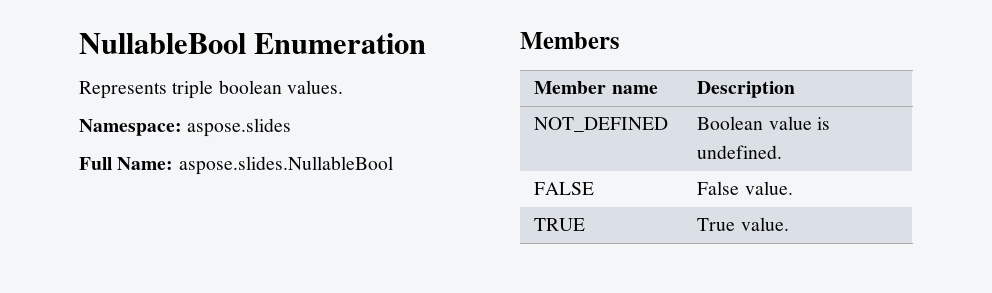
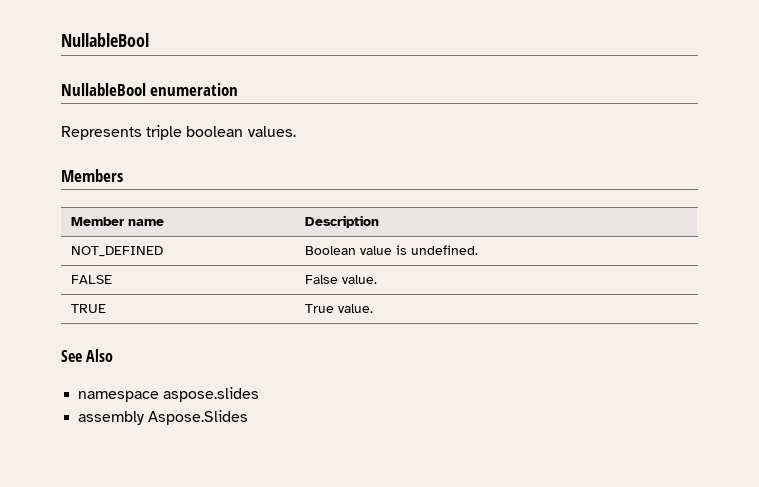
[79,33,427,54] NullableBool Enumeration -> [61,33,149,47] [61,83,239,96] NullableBool // NullableBool enumeration
[79,118,292,137] [79,156,393,175] // Namespace: aspose.slides // Full Name: aspose.slides.NullableBool -> (296, 131) none
(789, 224) none -> [61,349,114,362] [78,387,260,402] [78,410,249,425] // See Also // namespace aspose.slides // assembly Aspose.Slides

